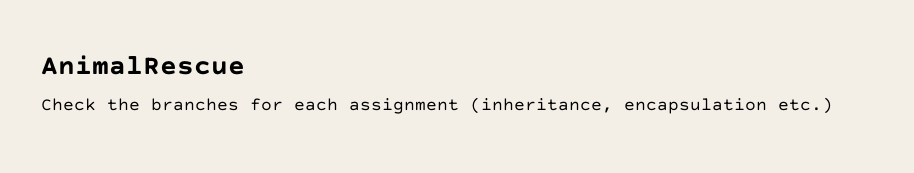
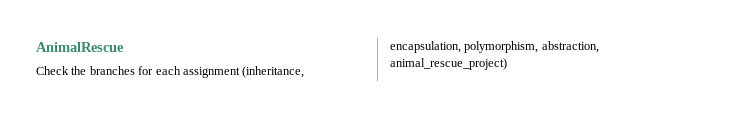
[624,97,833,114] encapsulation etc.) -> [390,41,599,53] [390,58,507,70] encapsulation, polymorphism, abstraction, animal_rescue_project)

